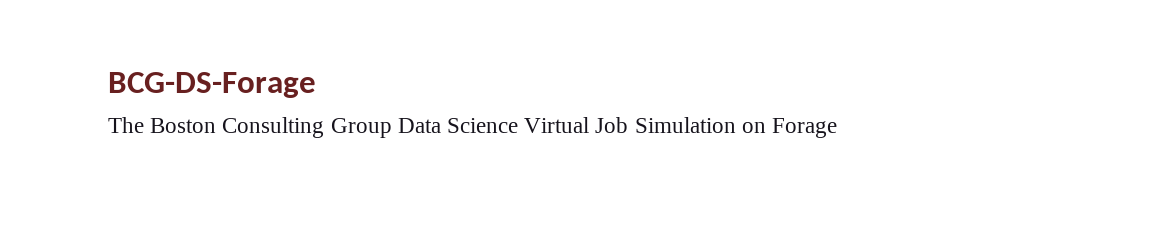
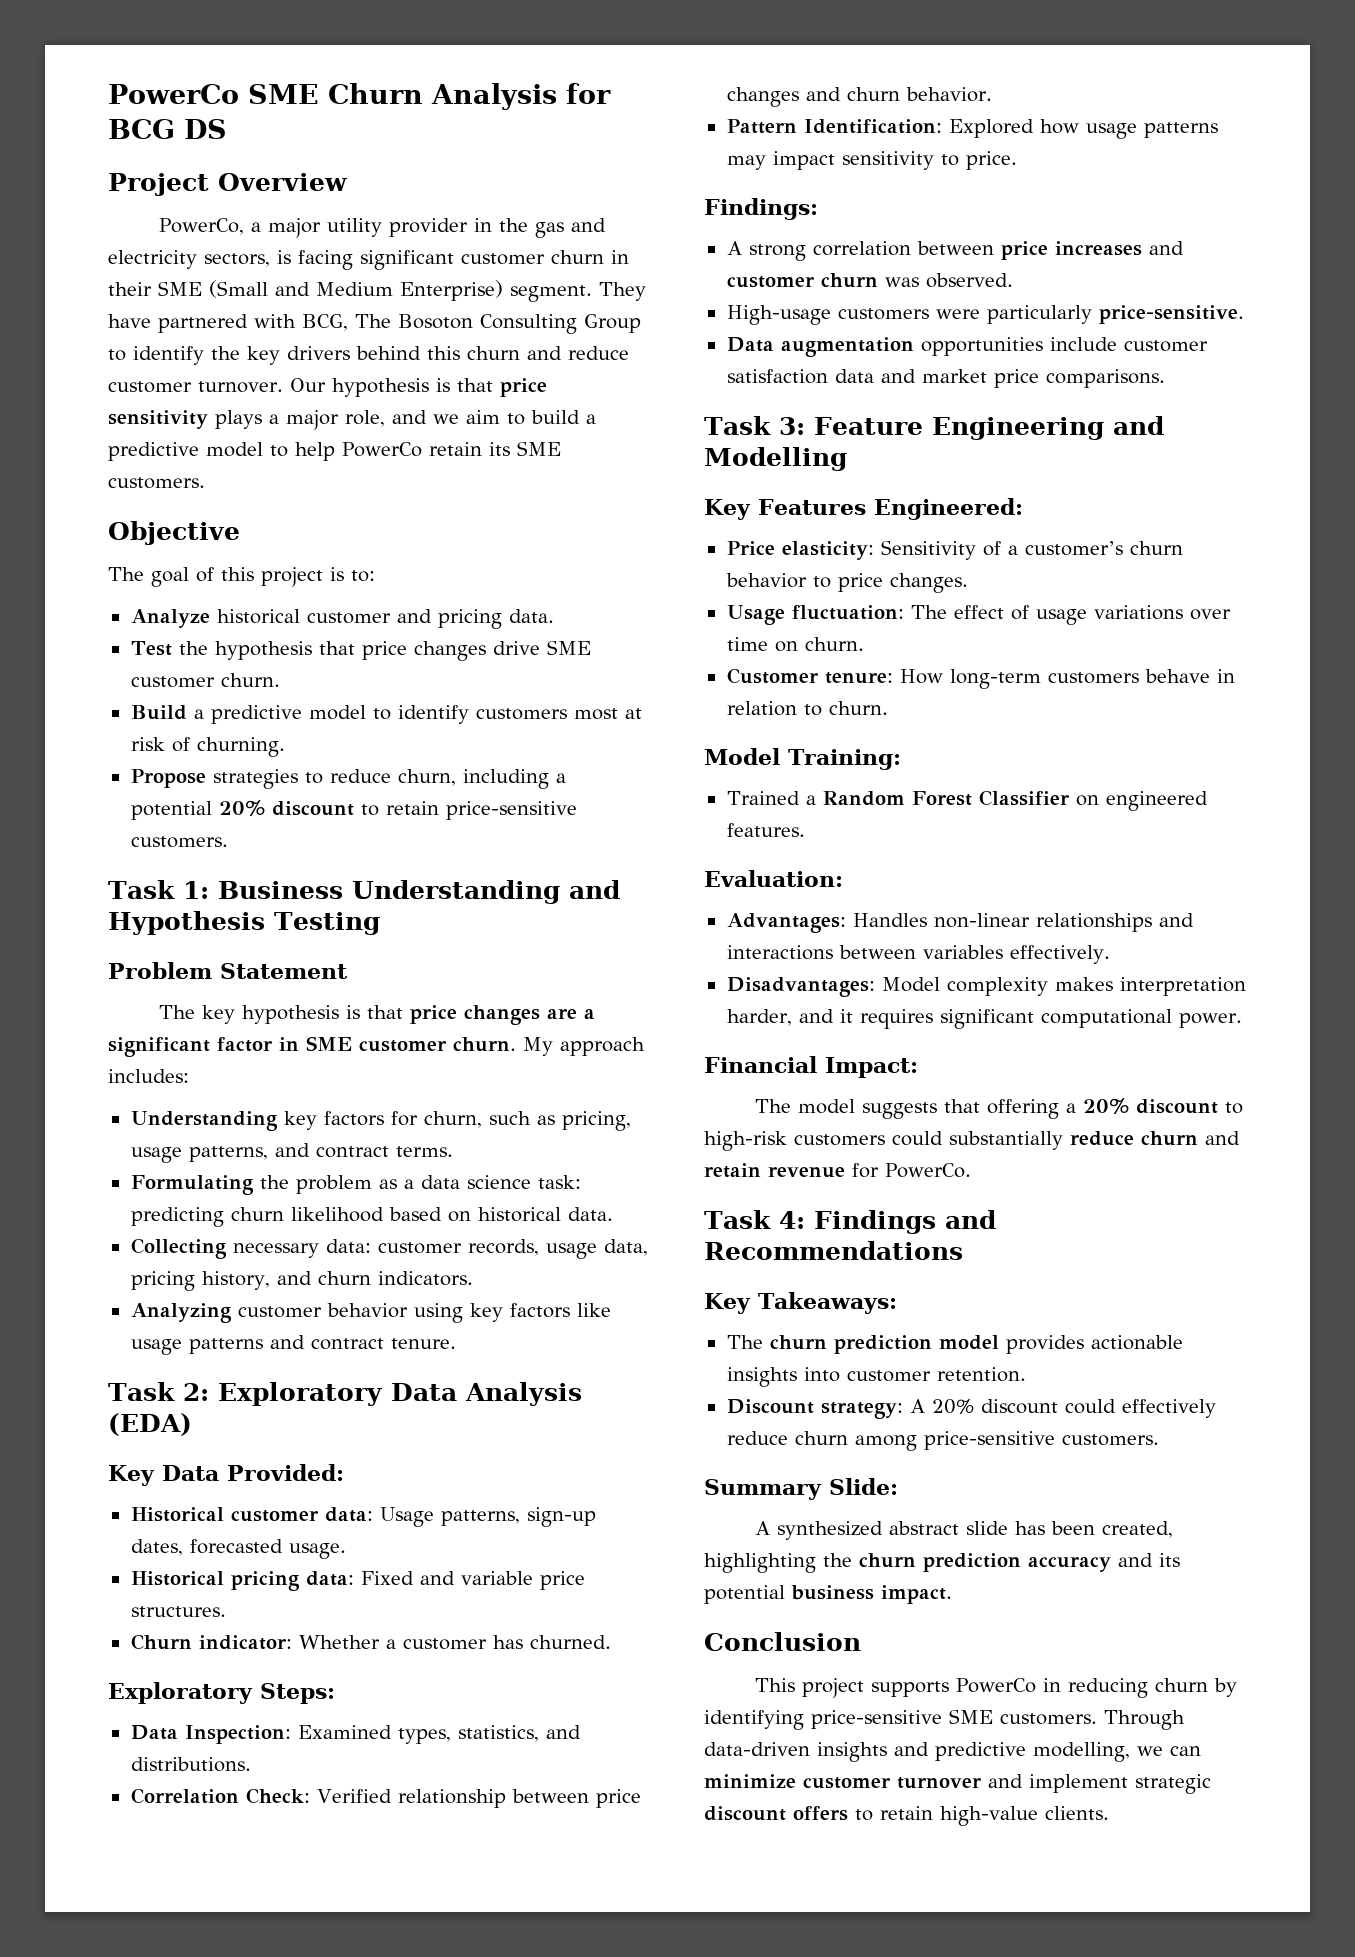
[108,72,316,98] [108,117,838,138] BCG-DS-Forage // The Boston Consulting Group Data Science Virtual Job Simulation on Forage -> [108,83,611,110] [108,119,228,139] [108,173,348,196] [159,218,607,238] [108,250,629,270] [108,280,646,302] [108,314,641,334] [108,346,629,365] [108,378,547,397] [108,410,596,430] [108,441,561,461] [108,477,205,489] [108,521,240,545] [108,567,375,587] [130,609,554,629] [130,640,591,661] [130,673,280,688] [130,705,642,724] [130,737,285,757] [130,769,566,789] [130,800,577,820] [130,836,228,848] [108,880,620,904] [108,911,380,935] [108,962,348,979] [159,1005,596,1025] [108,1036,645,1057] [108,1069,189,1083] [130,1111,631,1131] [130,1143,453,1163] [130,1175,581,1195] [130,1207,613,1227] [130,1238,648,1259] [130,1271,473,1291] [130,1303,611,1323] [130,1335,456,1355] [108,1382,582,1406] [108,1413,192,1436] [108,1464,344,1486] [130,1507,596,1527] [130,1539,346,1559] [130,1571,585,1591] [130,1606,226,1617] [130,1634,611,1650] [108,1682,335,1704] [130,1725,581,1744] [130,1757,251,1772] [130,1788,641,1808] [726,87,992,107] [726,119,1218,139] [726,151,1017,170] [704,198,818,220] [726,241,1184,261] [726,273,1013,288] [726,305,1244,325] [726,337,1208,357] [726,369,1165,388] [704,416,1164,440] [704,447,847,471] [704,498,1023,520] [726,540,1183,560] [725,573,968,593] [726,605,1231,625] [726,637,864,652] [726,668,1235,689] [726,701,888,716] [704,748,901,770] [726,790,1208,811] [726,823,805,837] [704,870,843,887] [726,913,1194,933] [726,945,1110,964] [726,977,1246,997] [726,1009,1242,1029] [704,1056,918,1078] [755,1098,1244,1119] [704,1131,1240,1151] [704,1163,971,1178] [704,1210,996,1234] [704,1241,963,1260] [704,1292,897,1314] [726,1335,1183,1354] [726,1367,1026,1387] [726,1399,1216,1419] [726,1431,1159,1451] [704,1478,898,1500] [755,1521,1174,1540] [704,1553,1180,1573] [704,1585,952,1604] [704,1632,861,1651] [755,1678,1238,1698] [704,1709,1185,1730] [704,1742,1201,1762] [704,1774,1211,1794] [704,1806,1109,1826] PowerCo SME Churn Analysis for BCG DS // Project Overview // PowerCo, a major utility provider in the gas and electricity sectors, is facing significant customer churn in their SME (Small and Medium Enterprise) segment. They have partnered with BCG, The Bosoton Consulting Group to identify the key drivers behind this churn and reduce customer turnover. Our hypothesis is that price sensitivity plays a major role, and we aim to build a predictive model to help PowerCo retain its SME customers. // Objective // The goal of this project is to: // Analyze historical customer and pricing data. // Test the hypothesis that price changes drive SME customer churn. // Build a predictive model to identify customers most at risk of churning. // Propose strategies to reduce churn, including a potential 20% discount to retain price-sensitive customers. // Task 1: Business Understanding and Hypothesis Testing // Problem Statement // The key hypothesis is that price changes are a significant factor in SME customer churn. My approach includes: // Understanding key factors for churn, such as pricing, usage patterns, and contract terms. // Formulating the problem as a data science task: predicting churn likelihood based on historical data. // Collecting necessary data: customer records, usage data, pricing history, and churn indicators. // Analyzing customer behavior using key factors like usage patterns and contract tenure. // Task 2: Exploratory Data Analysis (EDA) // Key Data Provided: // Historical customer data: Usage patterns, sign-up dates, forecasted usage. // Historical pricing data: Fixed and variable price structures. // Churn indicator: Whether a customer has churned. // Exploratory Steps: // Data Inspection: Examined types, statistics, and distributions. // Correlation Check: Verified relationship between price changes and churn behavior. // Pattern Identification: Explored how usage patterns may impact sensitivity to price. // Findings: // A strong correlation between price increases and customer churn was observed. // High-usage customers were particularly price-sensitive. // Data augmentation opportunities include customer satisfaction data and market price comparisons. // Task 3: Feature Engineering and Modelling // Key Features Engineered: // Price elasticity: Sensitivity of a customer’s churn behavior to price changes. // Usage fluctuation: The effect of usage variations over time on churn. // Customer tenure: How long-term customers behave in relation to churn. // Model Training: // Trained a Random Forest Classifier on engineered features. // Evaluation: // Advantages: Handles non-linear relationships and interactions between variables effectively. // Disadvantages: Model complexity makes interpretation harder, and it requires significant computational power. // Financial Impact: // The model suggests that offering a 20% discount to high-risk customers could substantially reduce churn and retain revenue for PowerCo. // Task 4: Findings and Recommendations // Key Takeaways: // The churn prediction model provides actionable insights into customer retention. // Discount strategy: A 20% discount could effectively reduce churn among price-sensitive customers. // Summary Slide: // A synthesized abstract slide has been created, highlighting the churn prediction accuracy and its potential business impact. // Conclusion // This project supports PowerCo in reducing churn by identifying price-sensitive SME customers. Through data-driven insights and predictive modelling, we can minimize customer turnover and implement strategic discount offers to retain high-value clients.

